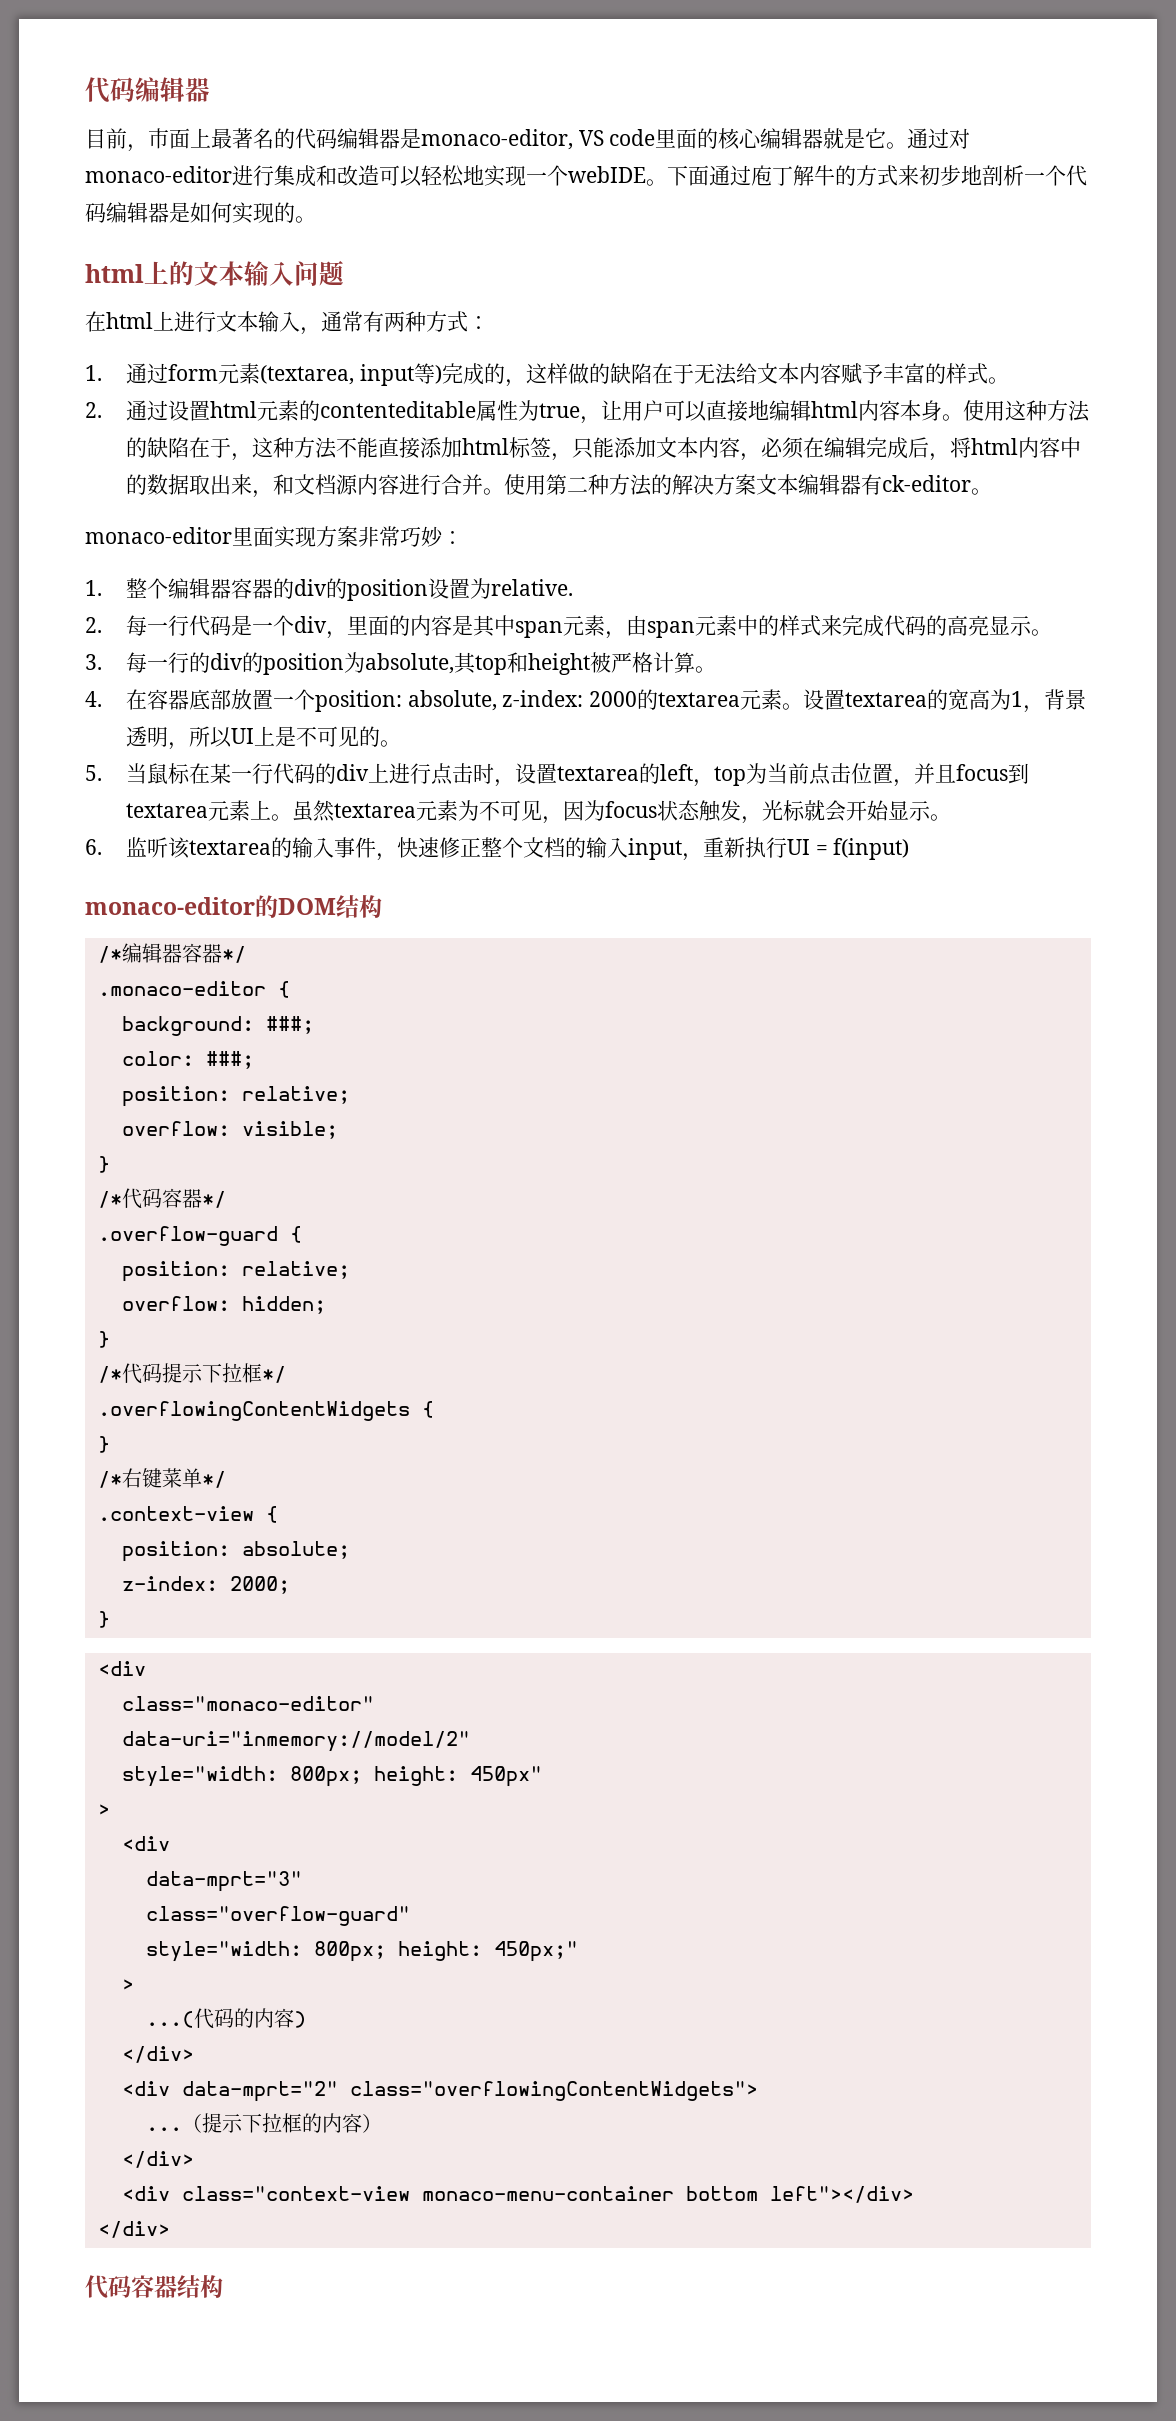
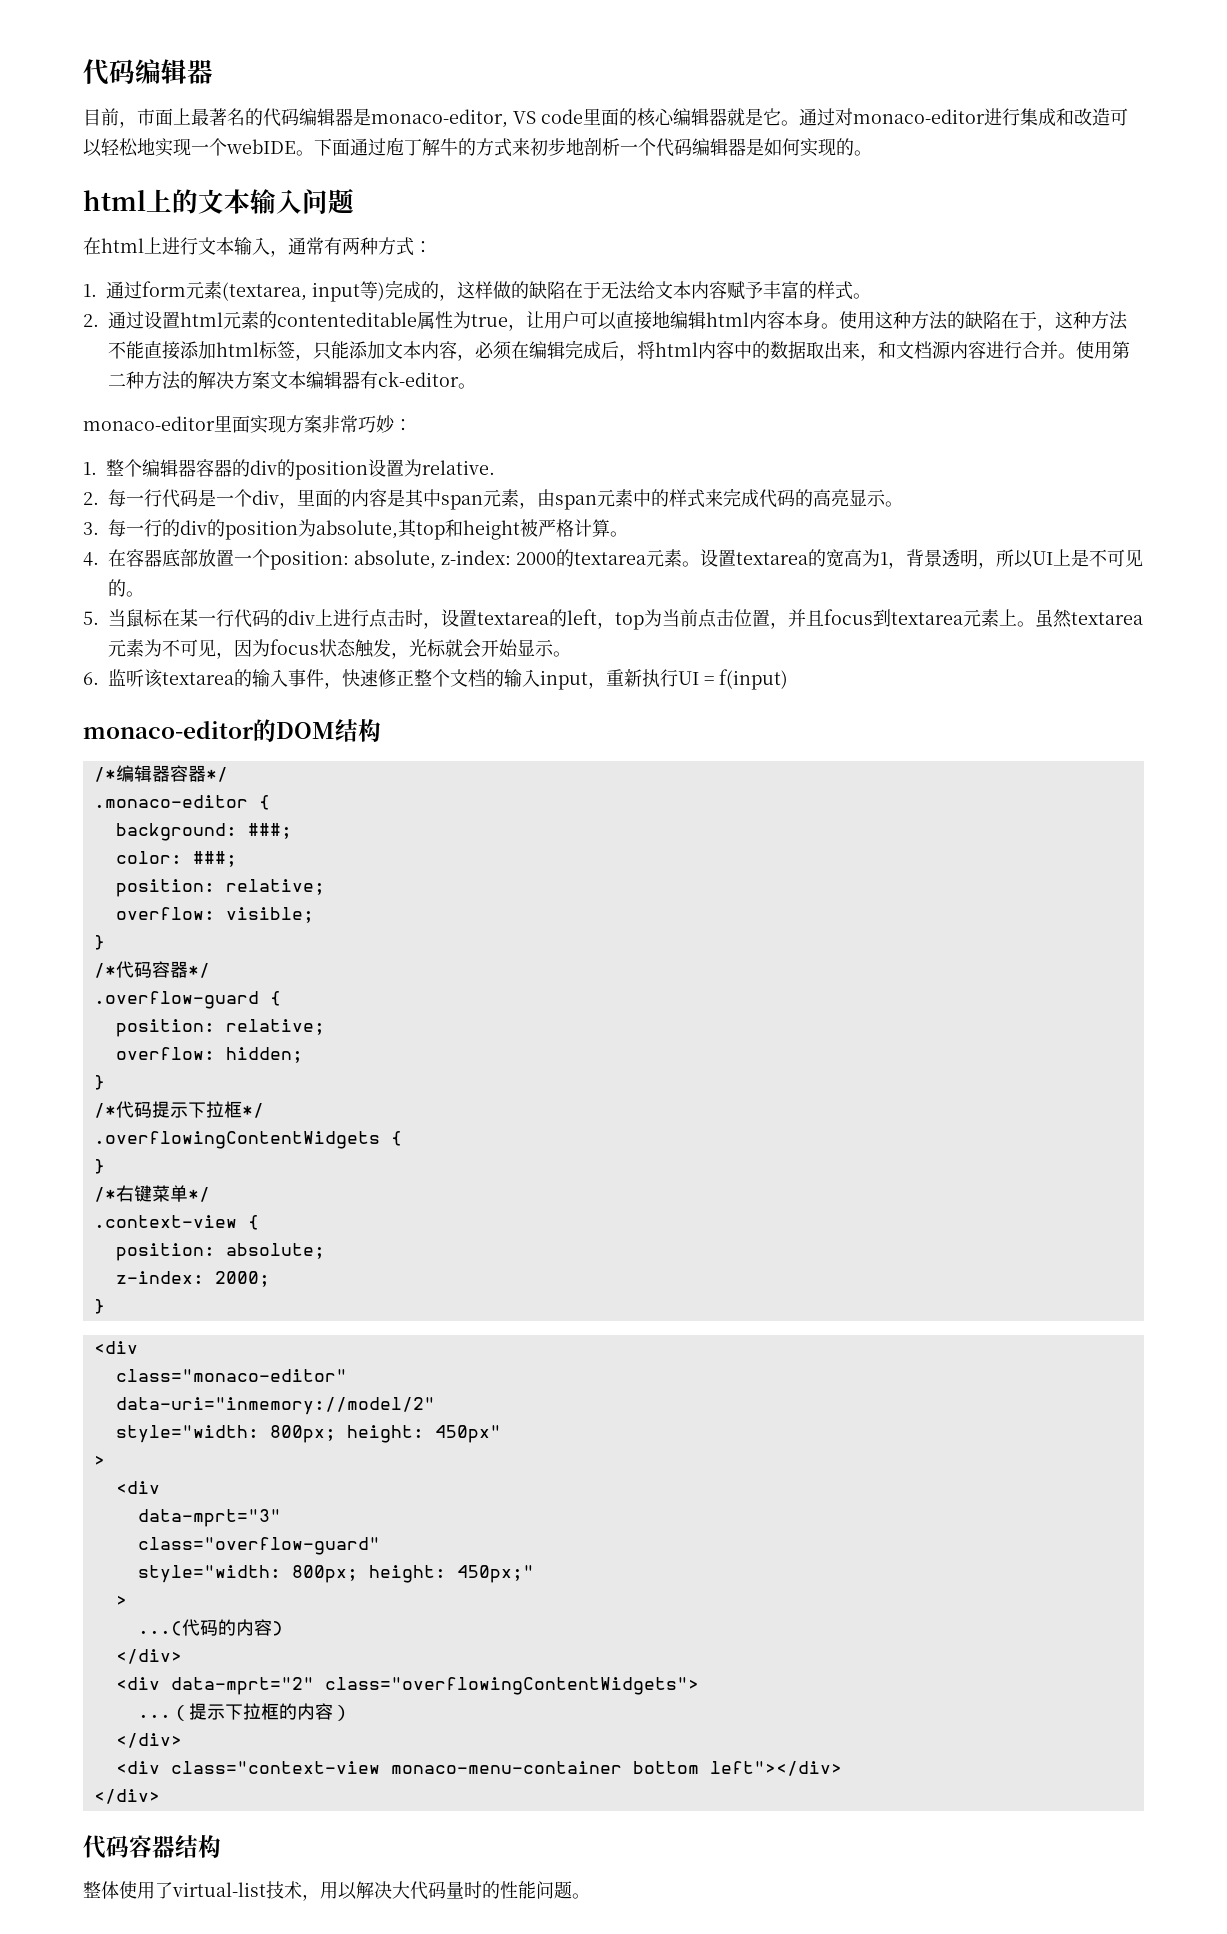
(223, 2286) none -> [83,1881,590,1901] // 整体使用了virtual-list技术，用以解决大代码量时的性能问题。

